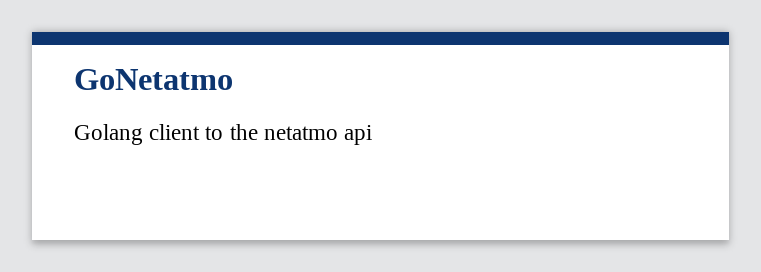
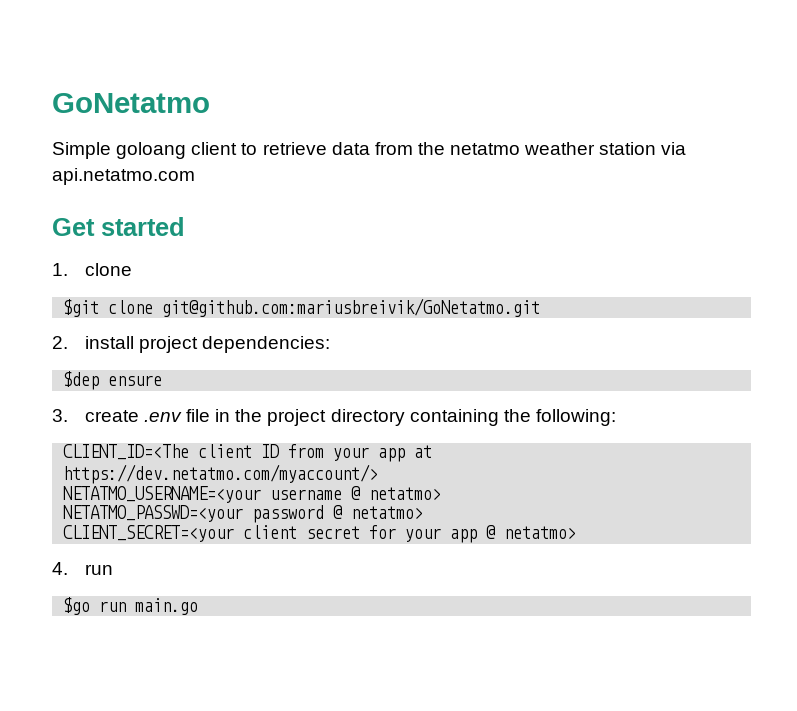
[74,124,373,145] Golang client to the netatmo api -> [52,142,687,159] [52,168,195,185] [52,217,185,236] [52,263,132,276] [63,298,541,317] [52,336,331,353] [63,371,163,390] [52,409,616,426] [63,444,433,462] [63,464,379,484] [63,486,442,503] [63,505,424,523] [63,525,577,543] [52,562,113,575] [63,597,199,615] Simple goloang client to retrieve data from the netatmo weather station via api.netatmo.com // Get started // 1. clone // $git clone git@github.com:mariusbreivik/GoNetatmo.git // 2. install project dependencies: // $dep ensure // 3. create .env file in the project directory containing the following: // CLIENT_ID=<The client ID from your app at https://dev.netatmo.com/myaccount/> // NETATMO_USERNAME=<your username @ netatmo> // NETATMO_PASSWD=<your password @ netatmo> // CLIENT_SECRET=<your client secret for your app @ netatmo> // 4. run // $go run main.go

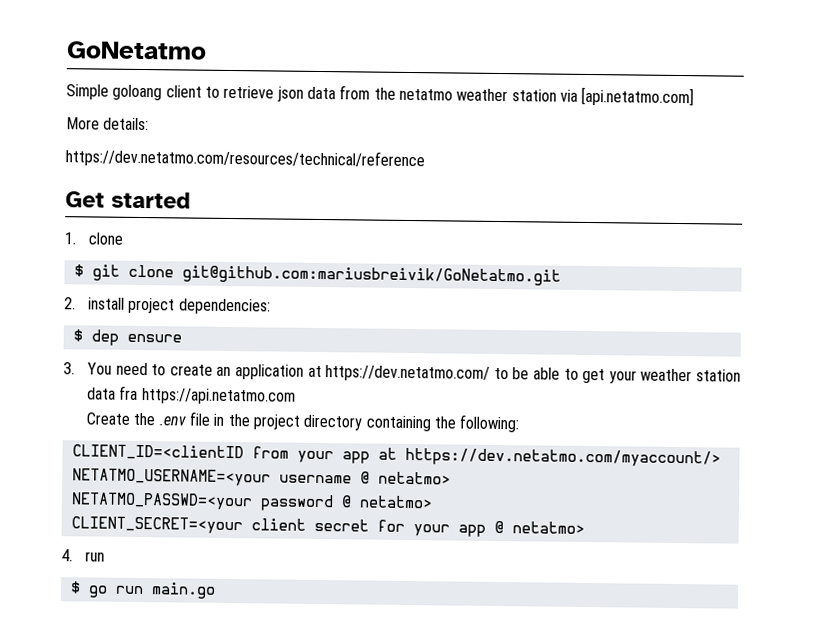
(327, 148) none -> [276,86,304,102] json
[52,168,195,185] api.netatmo.com -> [581,86,695,107] [66,117,150,131] [65,148,425,170] [api.netatmo.com] // More details: // https://dev.netatmo.com/resources/technical/reference
[63,299,100,317] $git -> [73,264,120,281] $ git
[63,371,100,390] $dep -> [72,329,119,346] $ dep
[84,410,139,422] create -> [87,362,742,384] [87,385,296,405] [86,412,156,426] You need to create an application at https://dev.netatmo.com/ to be able to get your weather station data fra https://api.netatmo.com // Create the
[63,444,280,460] CLIENT_ID=<The client ID -> [71,444,244,461] CLIENT_ID=<clientID
[63,597,91,615] $go -> [69,581,108,598] $ go

